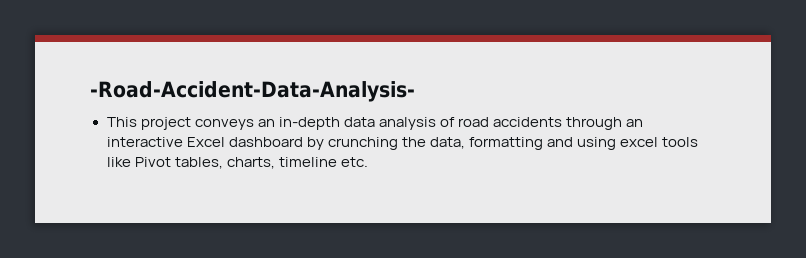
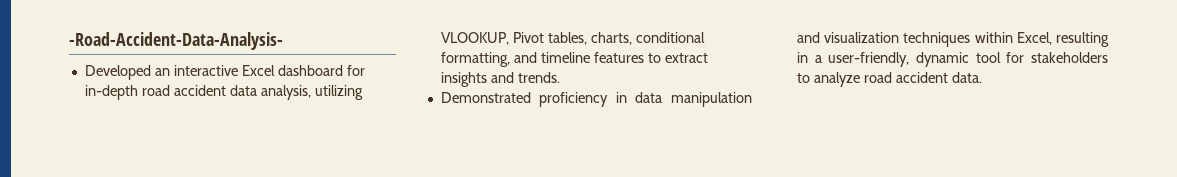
[106,117,644,130] [106,137,699,150] [106,157,368,169] This project conveys an in-depth data analysis of road accidents through an interactive Excel dashboard by crunching the data, formatting and using excel tools like Pivot tables, charts, timeline etc. -> [84,65,365,80] [84,85,363,100] [440,32,705,45] [440,52,708,67] [440,72,560,87] [440,92,752,107] [796,32,1109,47] [796,52,1108,67] [796,72,982,87] Developed an interactive Excel dashboard for in-depth road accident data analysis, utilizing VLOOKUP, Pivot tables, charts, conditional formatting, and timeline features to extract insights and trends. // Demonstrated proficiency in data manipulation and visualization techniques within Excel, resulting in a user-friendly, dynamic tool for stakeholders to analyze road accident data.

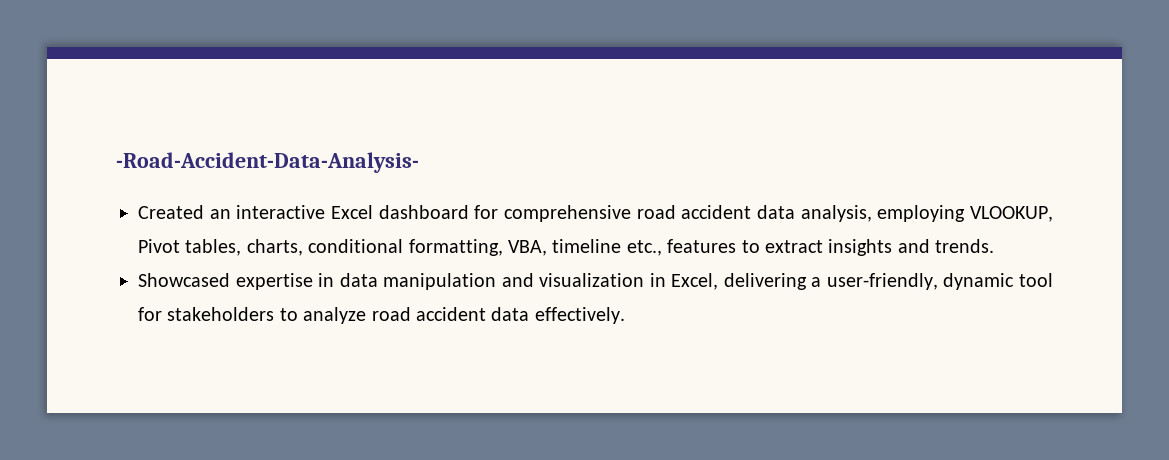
[84,65,151,80] Developed -> [138,205,204,219] Created
[84,85,138,100] in-depth -> [504,205,631,222] comprehensive
[314,85,363,100] utilizing -> [877,205,966,222] employing
[513,52,590,63] and timeline -> [508,239,662,256] VBA, timeline etc.,
[440,92,609,107] Demonstrated proficiency -> [138,273,313,290] Showcased expertise
[903,32,1109,47] [796,52,808,63] techniques within Excel, resulting in -> [649,273,807,290] in Excel, delivering
[951,72,982,83] data. -> [491,307,625,324] data effectively.

